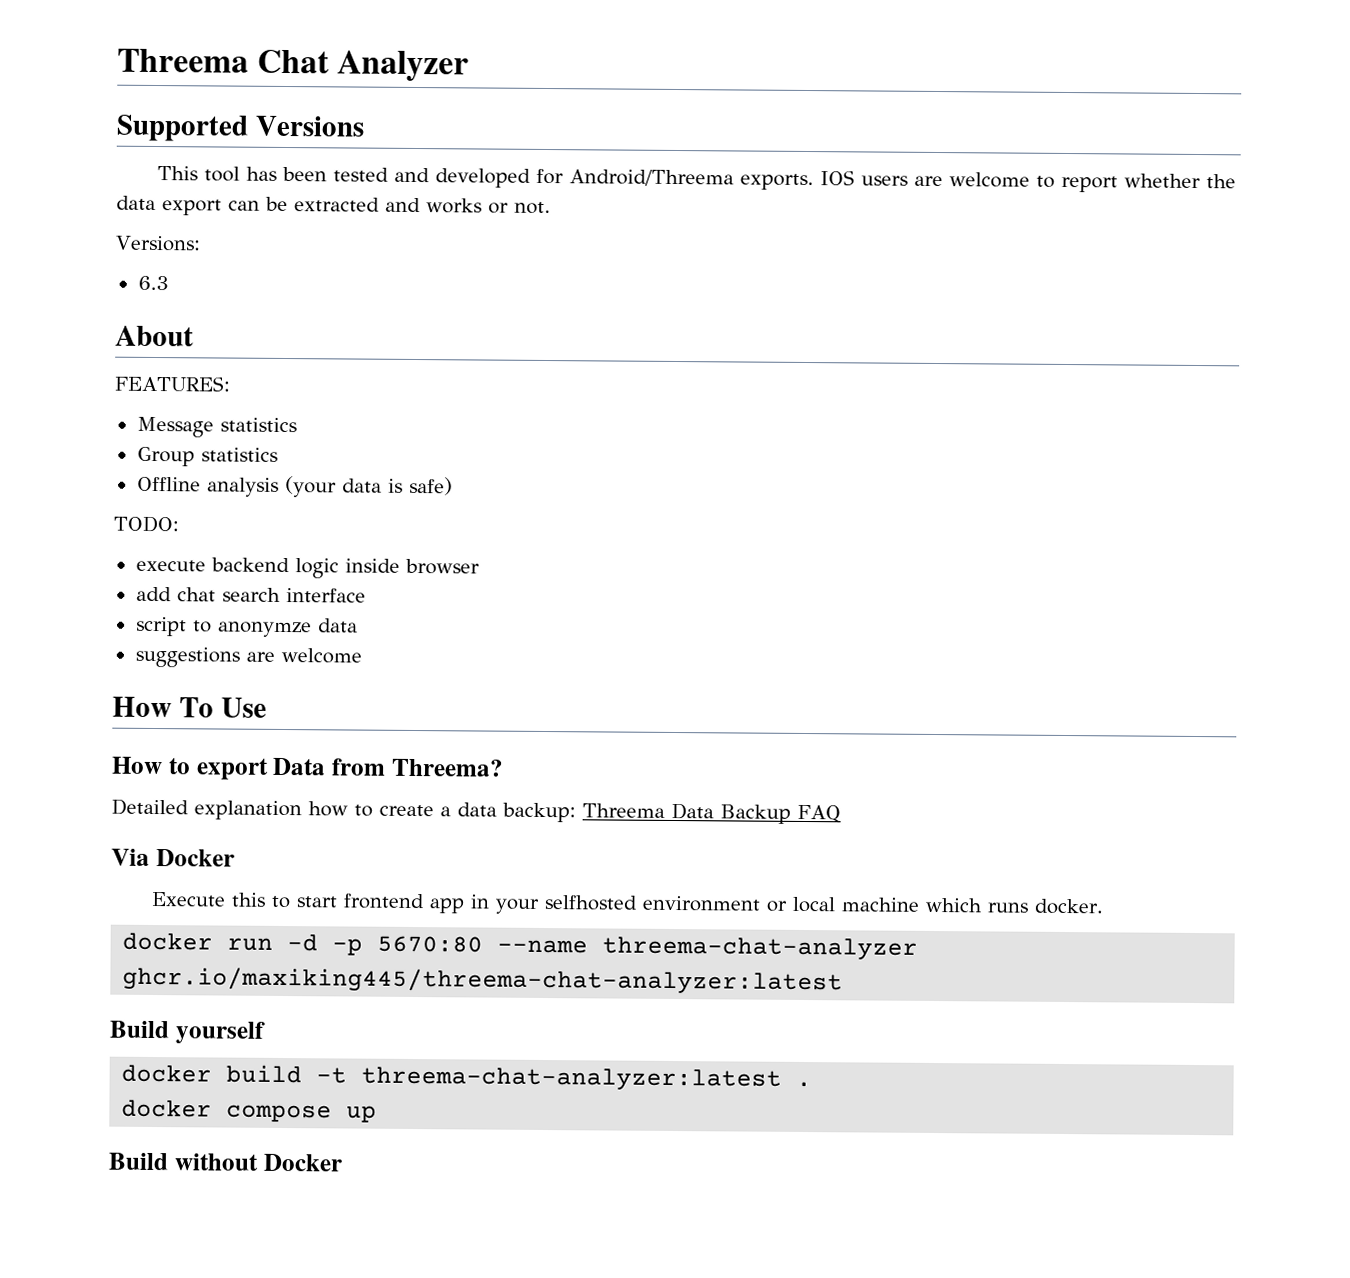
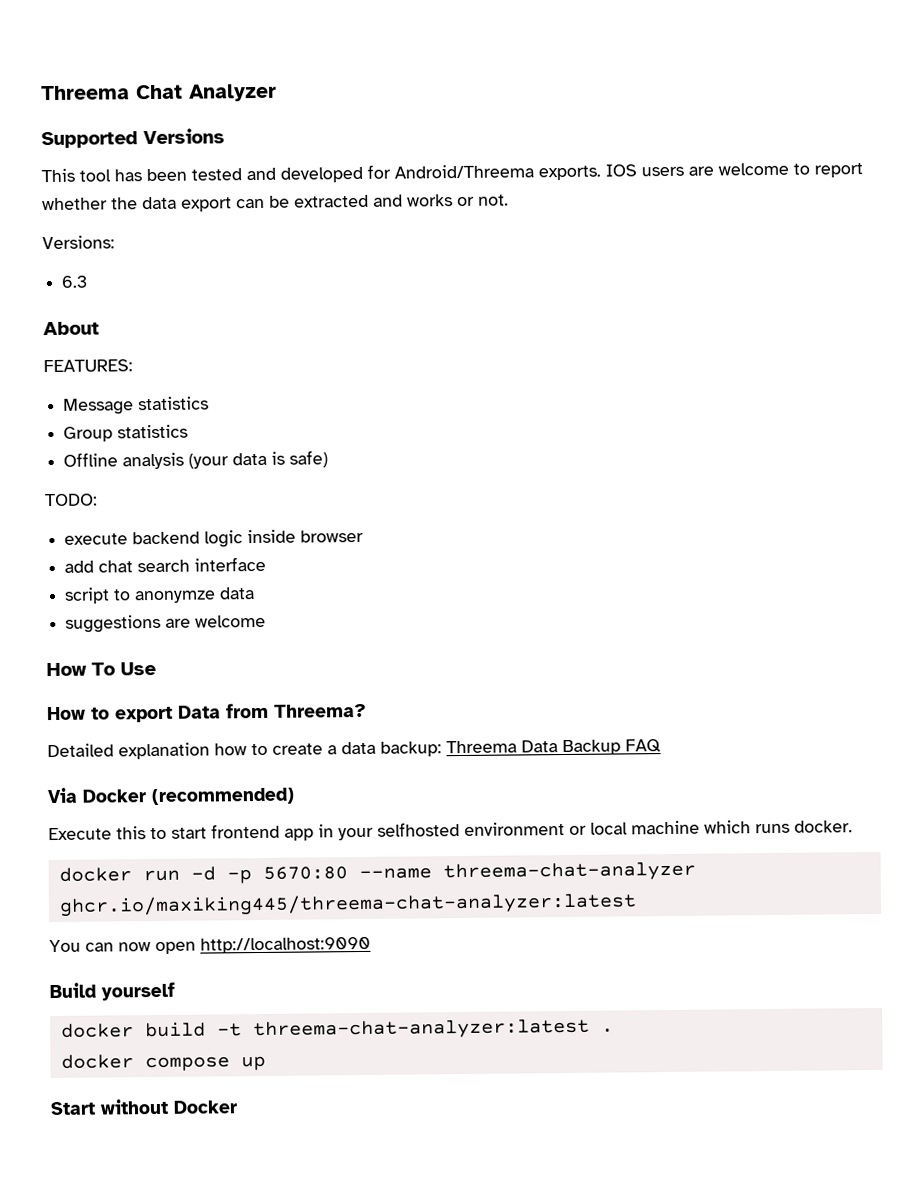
(235, 858) none -> [151,787,295,806] (recommended)
(844, 980) none -> [49,936,371,955] // You can now open http://localhost:9090
[108,1152,169,1171] Build -> [50,1101,96,1116] Start

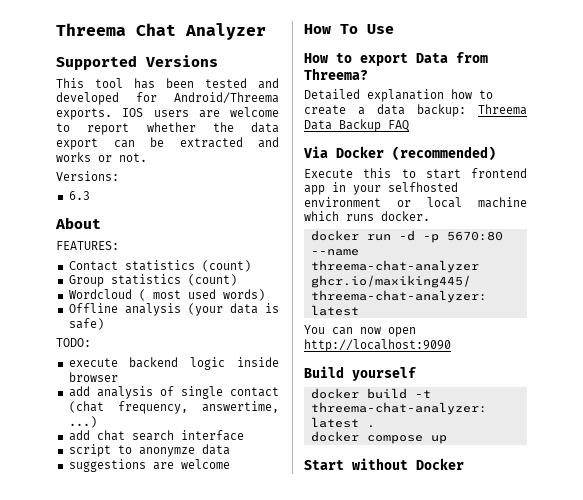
[63,396,210,415] Message statistics -> [68,260,251,272] Contact statistics (count)
(189, 431) none -> [187,274,237,286] [68,289,265,301] (count) // Wordcloud ( most used words)
(365, 536) none -> [68,386,279,399] [68,401,279,414] [68,416,97,428] // add analysis of single contact (chat frequency, answertime, ...)

